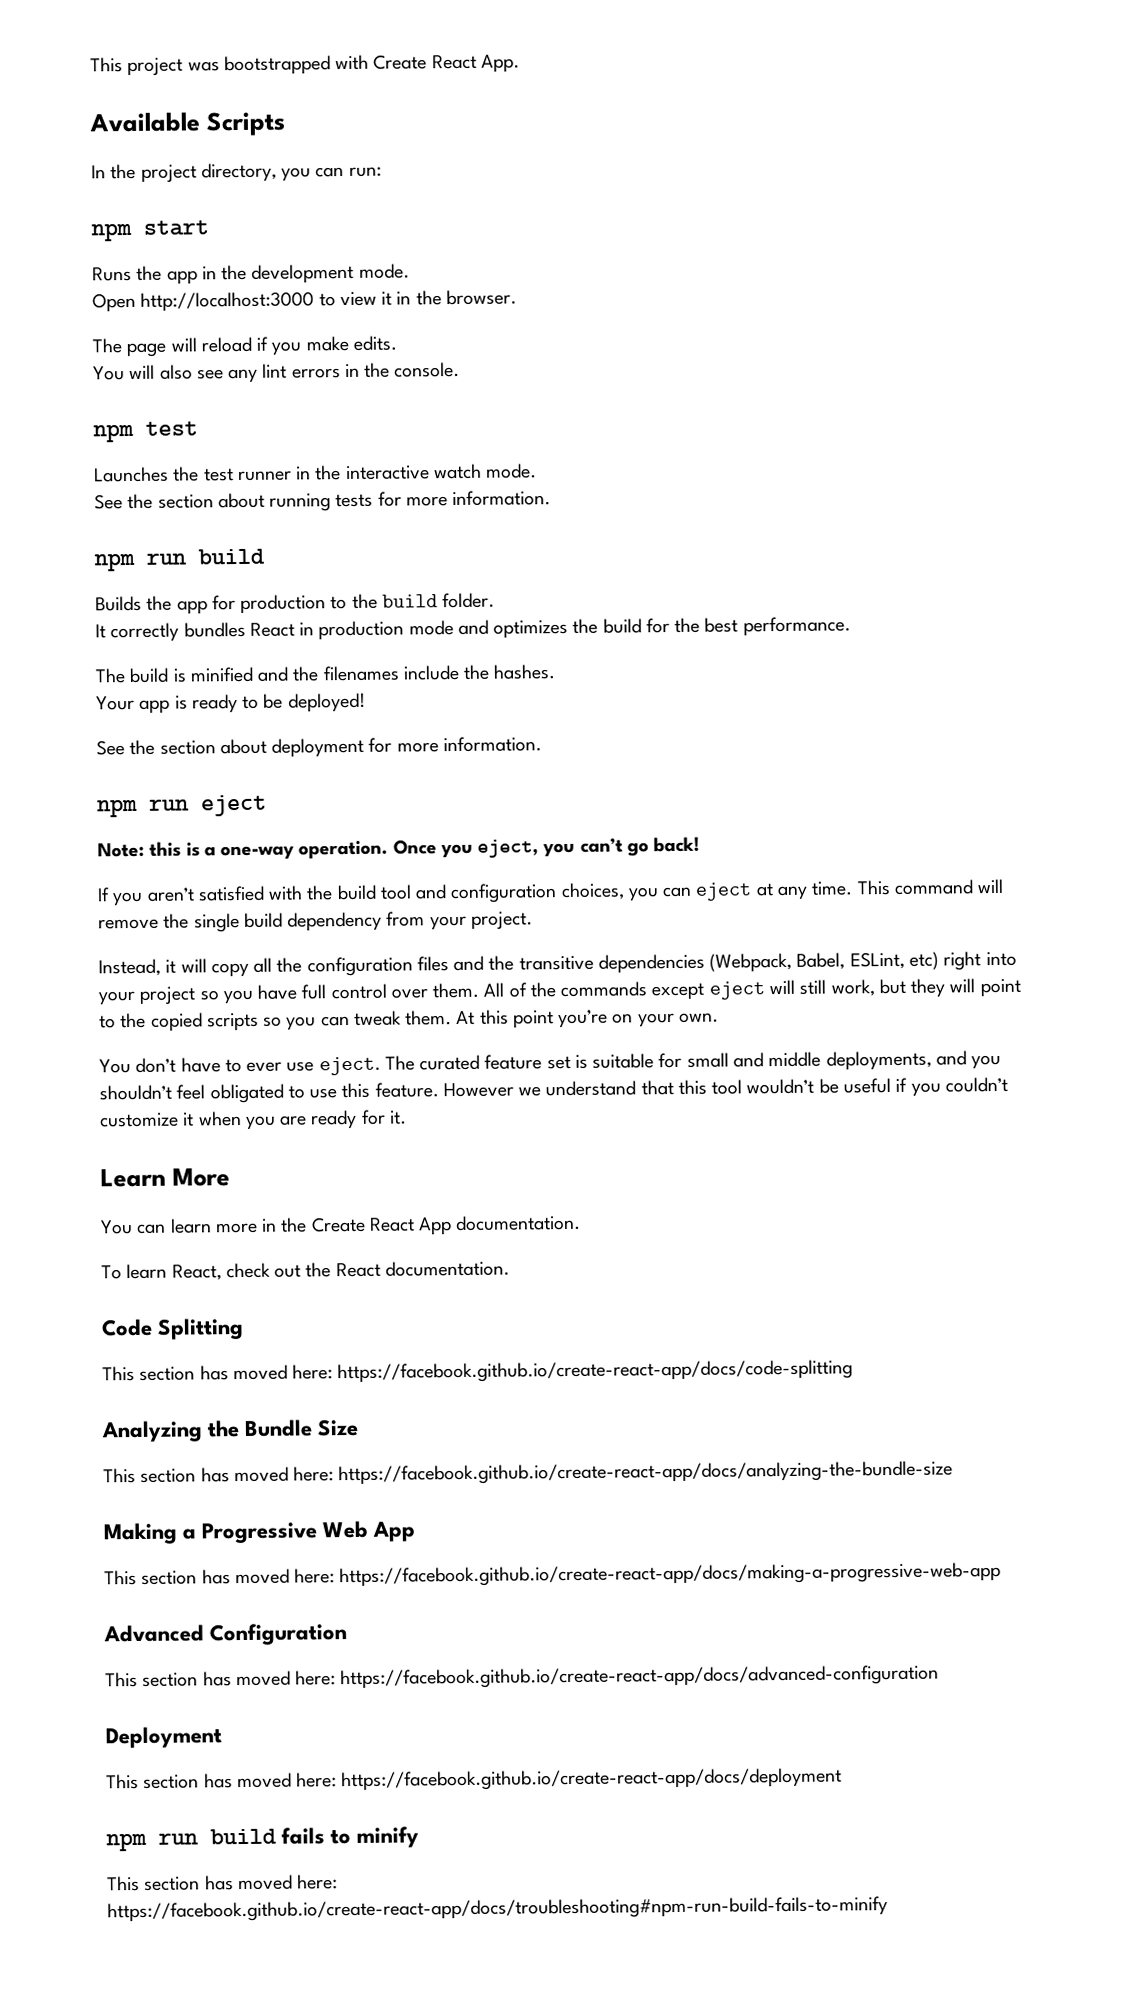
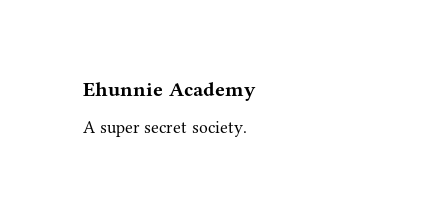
[90,54,520,77] [89,111,286,137] [91,162,382,183] [91,220,209,242] [92,263,410,285] [92,289,517,313] [92,335,397,358] [93,361,461,384] [93,421,198,443] [94,463,538,483] [94,490,552,512] [94,548,265,572] [95,592,496,615] [95,616,851,643] [95,664,556,684] [96,692,366,714] [96,736,542,758] [97,794,267,818] [97,836,701,861] [97,878,1004,907] [98,911,533,933] [98,951,1017,978] [98,978,1021,1006] [99,1009,719,1032] [99,1050,1002,1076] [99,1076,1008,1104] [99,1109,407,1130] [100,1167,231,1188] [100,1214,582,1236] [101,1260,510,1281] [101,1317,245,1340] [102,1359,854,1384] [101,1418,359,1443] [103,1460,954,1486] [103,1520,416,1545] [104,1561,1002,1588] [103,1623,348,1646] [105,1664,940,1690] [105,1726,222,1749] [106,1767,843,1792] [106,1826,420,1852] [107,1874,339,1892] [107,1896,888,1923] This project was bootstrapped with Create React App. // Available Scripts // In the project directory, you can run: // npm start // Runs the app in the development mode. // Open http://localhost:3000 to view it in the browser. // The page will reload if you make edits. // You will also see any lint errors in the console. // npm test // Launches the test runner in the interactive watch mode. // See the section about running tests for more information. // npm run build // Builds the app for production to the build folder. // It correctly bundles React in production mode and optimizes the build for the best performance. // The build is minified and the filenames include the hashes. // Your app is ready to be deployed! // See the section about deployment for more information. // npm run eject // Note: this is a one-way operation. Once you eject, you can’t go back! // If you aren’t satisfied with the build tool and configuration choices, you can eject at any time. This command will remove the single build dependency from your project. // Instead, it will copy all the configuration files and the transitive dependencies (Webpack, Babel, ESLint, etc) right into your project so you have full control over them. All of the commands except eject will still work, but they will point to the copied scripts so you can tweak them. At this point you’re on your own. // You don’t have to ever use eject. The curated feature set is suitable for small and middle deployments, and you shouldn’t feel obligated to use this feature. However we understand that this tool wouldn’t be useful if you couldn’t customize it when you are ready for it. // Learn More // You can learn more in the Create React App documentation. // To learn React, check out the React documentation. // Code Splitting // This section has moved here: https://facebook.github.io/create-react-app/docs/code-splitting // Analyzing the Bundle Size // This section has moved here: https://facebook.github.io/create-react-app/docs/analyzing-the-bundle-size // Making a Progressive Web App // This section has moved here: https://facebook.github.io/create-react-app/docs/making-a-progressive-web-app // Advanced Configuration // This section has moved here: https://facebook.github.io/create-react-app/docs/advanced-configuration // Deployment // This section has moved here: https://facebook.github.io/create-react-app/docs/deployment // npm run build fails to minify // This section has moved here: https://facebook.github.io/create-react-app/docs/troubleshooting#npm-run-build-fails-to-minify -> [83,82,256,101] [83,121,248,137] Ehunnie Academy // A super secret society.

